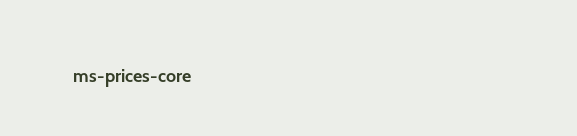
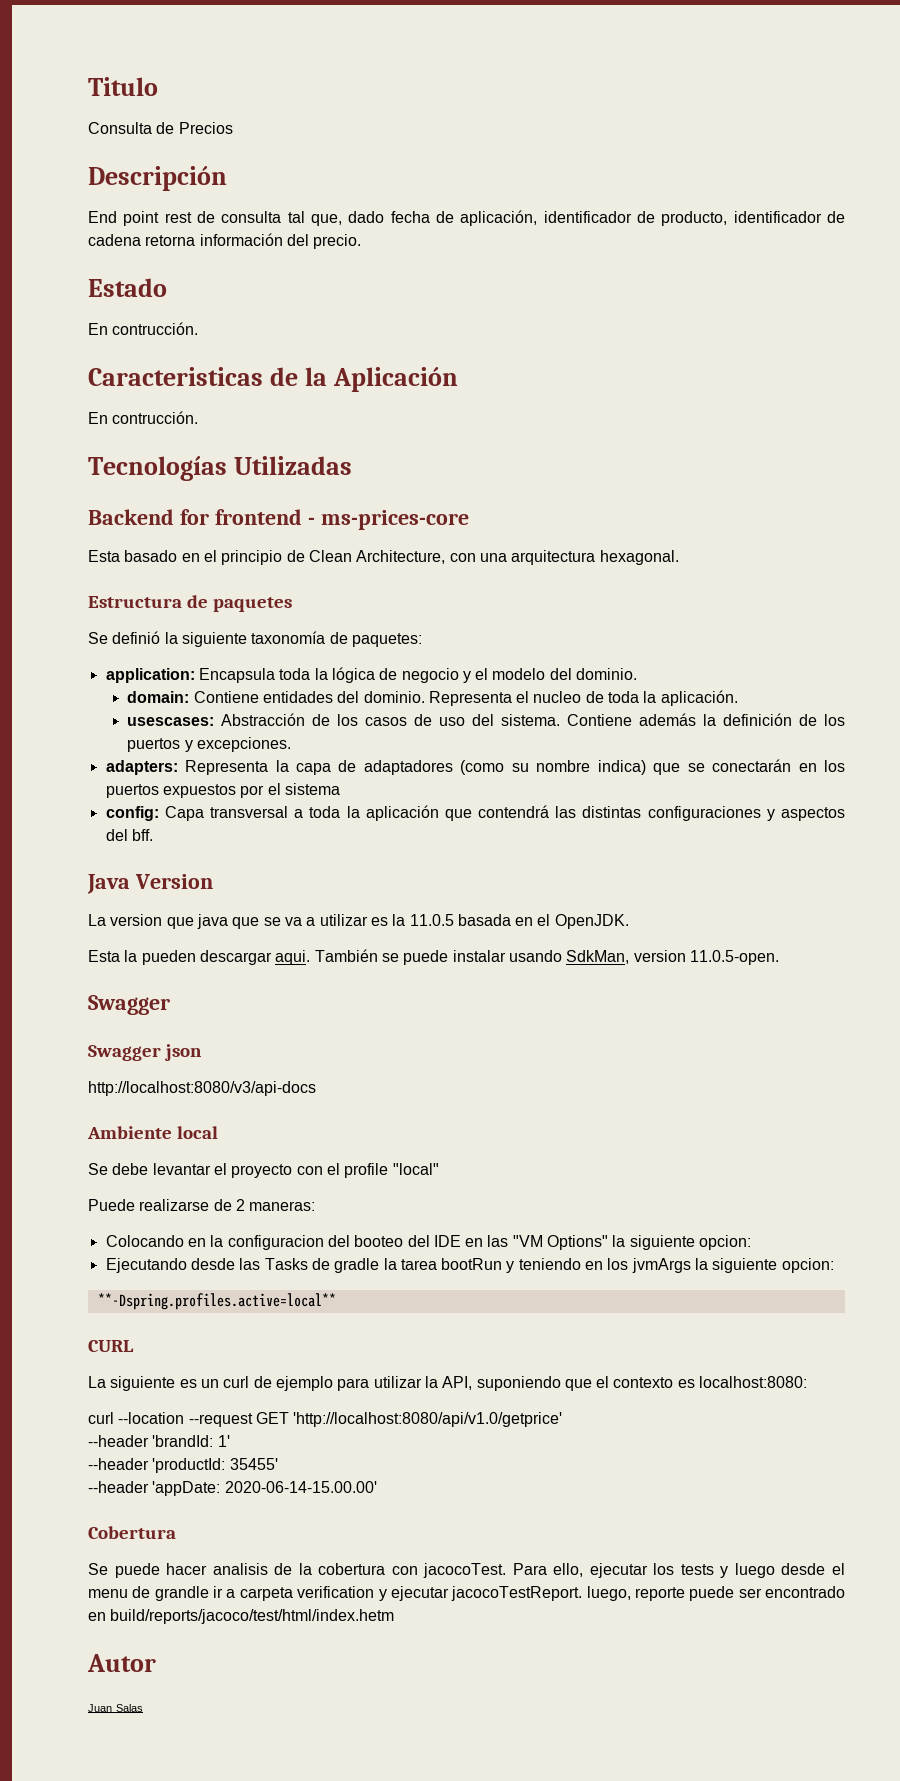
[73,69,191,87] ms-prices-core -> [88,77,158,96] [88,122,233,134] [88,166,227,191] [88,210,846,226] [88,233,362,249] [88,278,167,297] [88,322,199,335] [88,367,458,392] [88,411,199,424] [88,456,352,481] [88,509,469,530] [88,550,679,565] [88,595,293,612] [88,631,422,647] [105,667,638,683] [127,690,738,706] [127,713,846,726] [127,737,291,752] [105,759,845,775] [105,783,340,798] [105,805,845,821] [105,829,153,841] [87,874,213,894] [88,914,629,929] [88,949,779,965] [88,995,170,1015] [88,1044,203,1061] [88,1081,316,1096] [87,1126,219,1139] [88,1163,439,1178] [88,1199,316,1211] [105,1235,752,1250] [105,1258,834,1273] [97,1293,336,1310] [88,1340,134,1352] [88,1376,808,1391] [88,1412,563,1427] [88,1435,230,1447] [88,1458,278,1473] [88,1481,377,1496] [88,1526,176,1539] [88,1563,845,1578] [88,1586,845,1601] [88,1609,395,1624] [87,1654,156,1672] [88,1704,144,1712] Titulo // Consulta de Precios // Descripción // End point rest de consulta tal que, dado fecha de aplicación, identificador de producto, identificador de cadena retorna información del precio. // Estado // En contrucción. // Caracteristicas de la Aplicación // En contrucción. // Tecnologías Utilizadas // Backend for frontend - ms-prices-core // Esta basado en el principio de Clean Architecture, con una arquitectura hexagonal. // Estructura de paquetes // Se definió la siguiente taxonomía de paquetes: // application: Encapsula toda la lógica de negocio y el modelo del dominio. // domain: Contiene entidades del dominio. Representa el nucleo de toda la aplicación. // usescases: Abstracción de los casos de uso del sistema. Contiene además la definición de los puertos y excepciones. // adapters: Representa la capa de adaptadores (como su nombre indica) que se conectarán en los puertos expuestos por el sistema // config: Capa transversal a toda la aplicación que contendrá las distintas configuraciones y aspectos del bff. // Java Version // La version que java que se va a utilizar es la 11.0.5 basada en el OpenJDK. // Esta la pueden descargar aqui. También se puede instalar usando SdkMan, version 11.0.5-open. // Swagger // Swagger json // http://localhost:8080/v3/api-docs // Ambiente local // Se debe levantar el proyecto con el profile "local" // Puede realizarse de 2 maneras: // Colocando en la configuracion del booteo del IDE en las "VM Options" la siguiente opcion: // Ejecutando desde las Tasks de gradle la tarea bootRun y teniendo en los jvmArgs la siguiente opcion: // **-Dspring.profiles.active=local** // CURL // La siguiente es un curl de ejemplo para utilizar la API, suponiendo que el contexto es localhost:8080: // curl --location --request GET 'http://localhost:8080/api/v1.0/getprice' // --header 'brandId: 1' // --header 'productId: 35455' // --header 'appDate: 2020-06-14-15.00.00' // Cobertura // Se puede hacer analisis de la cobertura con jacocoTest. Para ello, ejecutar los tests y luego desde el menu de grandle ir a carpeta verification y ejecutar jacocoTestReport. luego, reporte puede ser encontrado en build/reports/jacoco/test/html/index.hetm // Autor // Juan Salas

